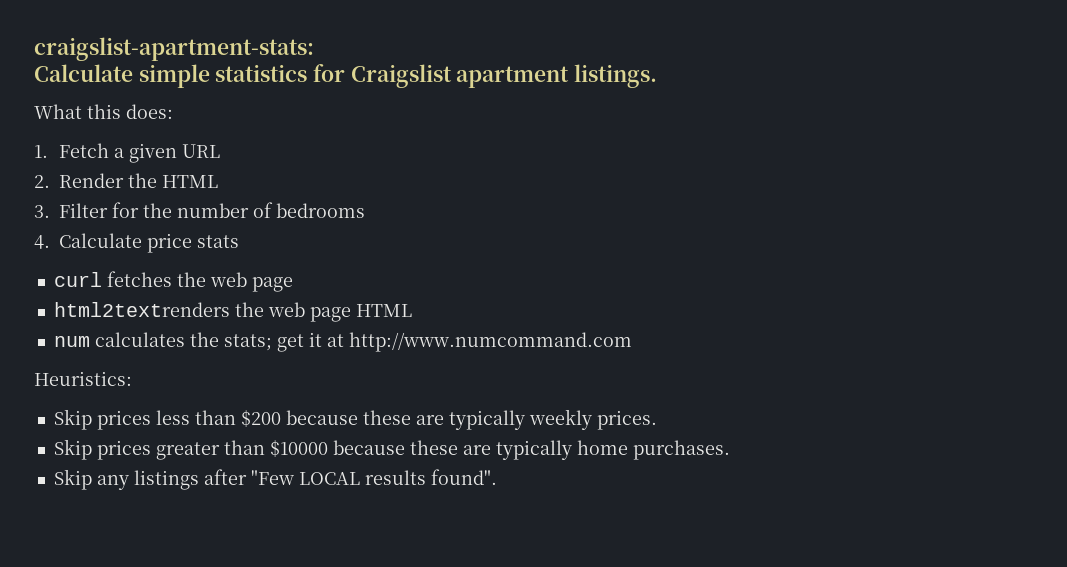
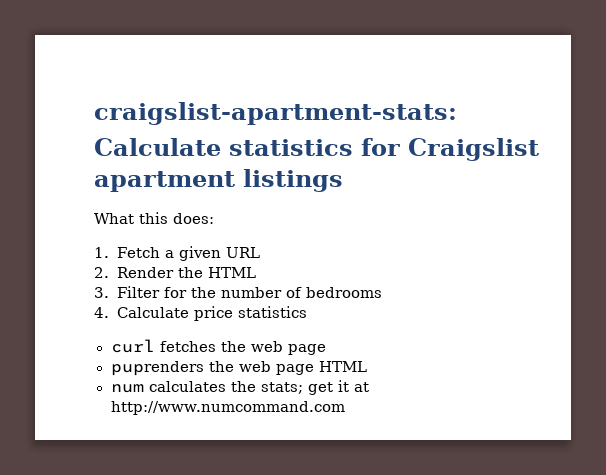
[138,64,210,88] simple -> (221, 147) none
[574,64,658,88] listings. -> [243,169,343,192] listings
[197,235,240,248] stats -> [237,306,307,318] statistics
[53,302,230,317] html2textrenders -> [110,361,204,376] puprenders
[34,371,132,386] [53,409,657,430] [53,439,730,460] [53,469,497,490] // Heuristics: // Skip prices less than $200 because these are typically weekly prices. // Skip prices greater than $10000 because these are typically home purchases. // Skip any listings after "Few LOCAL results found". -> (346, 408) none

